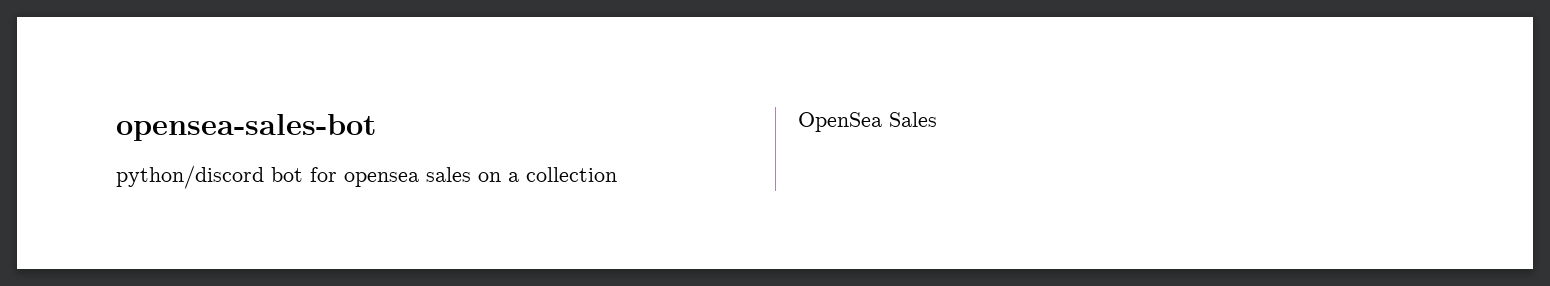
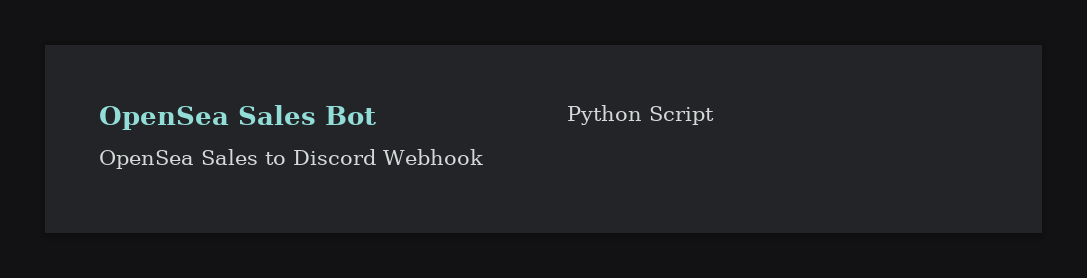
[116,114,376,141] [116,165,617,189] [798,112,937,132] opensea-sales-bot // python/discord bot for opensea sales on a collection // OpenSea Sales -> [99,105,376,130] [99,149,483,169] [567,105,714,125] OpenSea Sales Bot // OpenSea Sales to Discord Webhook Python Script

